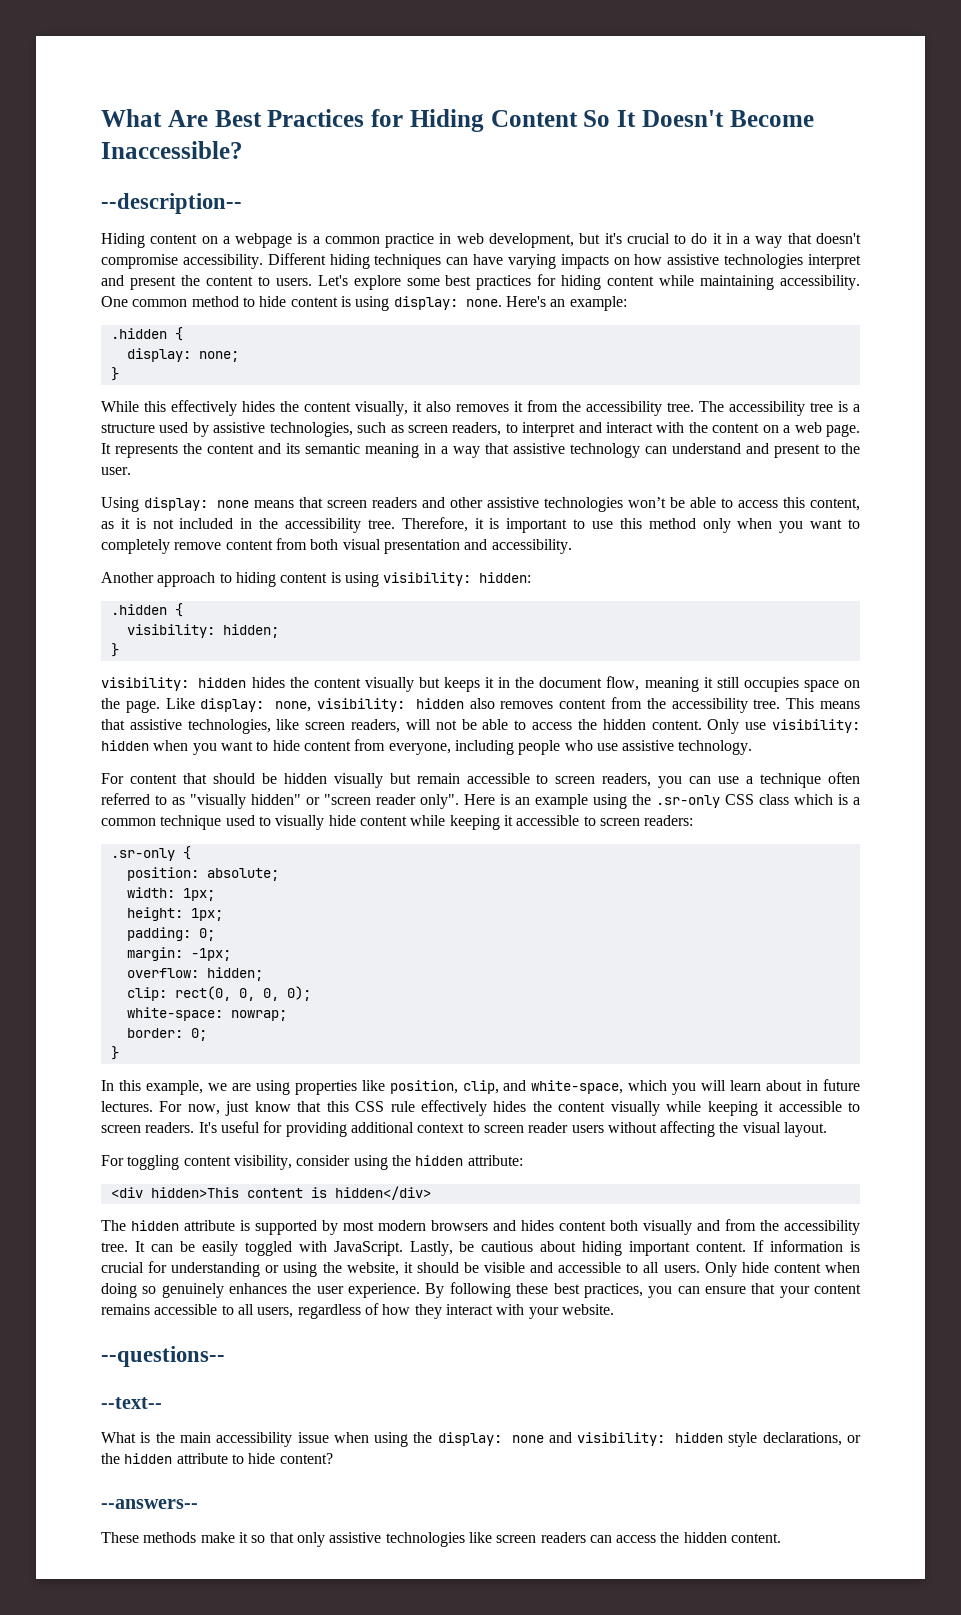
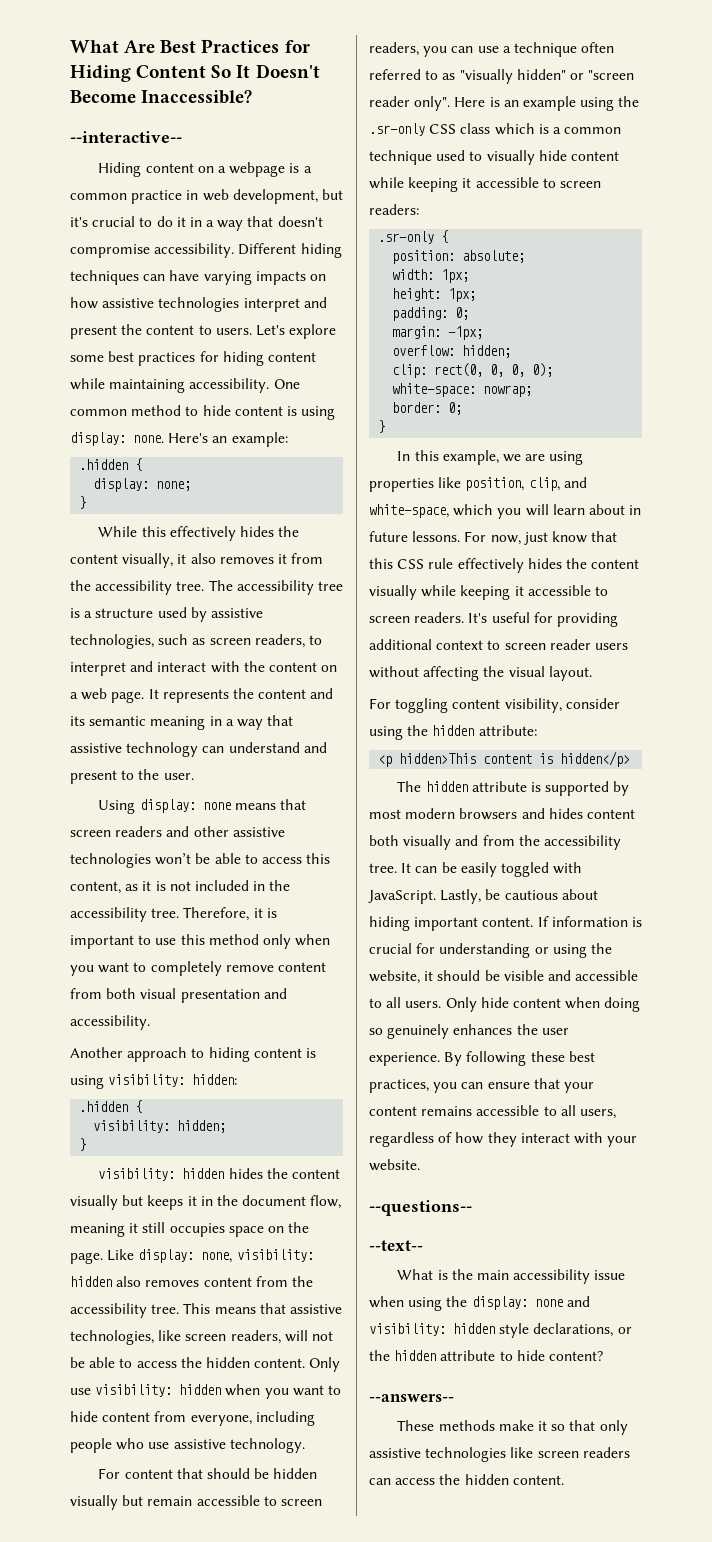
[101,193,242,214] --description-- -> [70,131,182,143] --interactive--
[101,1101,153,1112] lectures. -> [412,531,461,542] lessons.
[110,1187,143,1198] <div -> [378,755,393,767] <p
[334,1186,431,1200] hidden</div> -> [560,751,631,767] hidden</p>

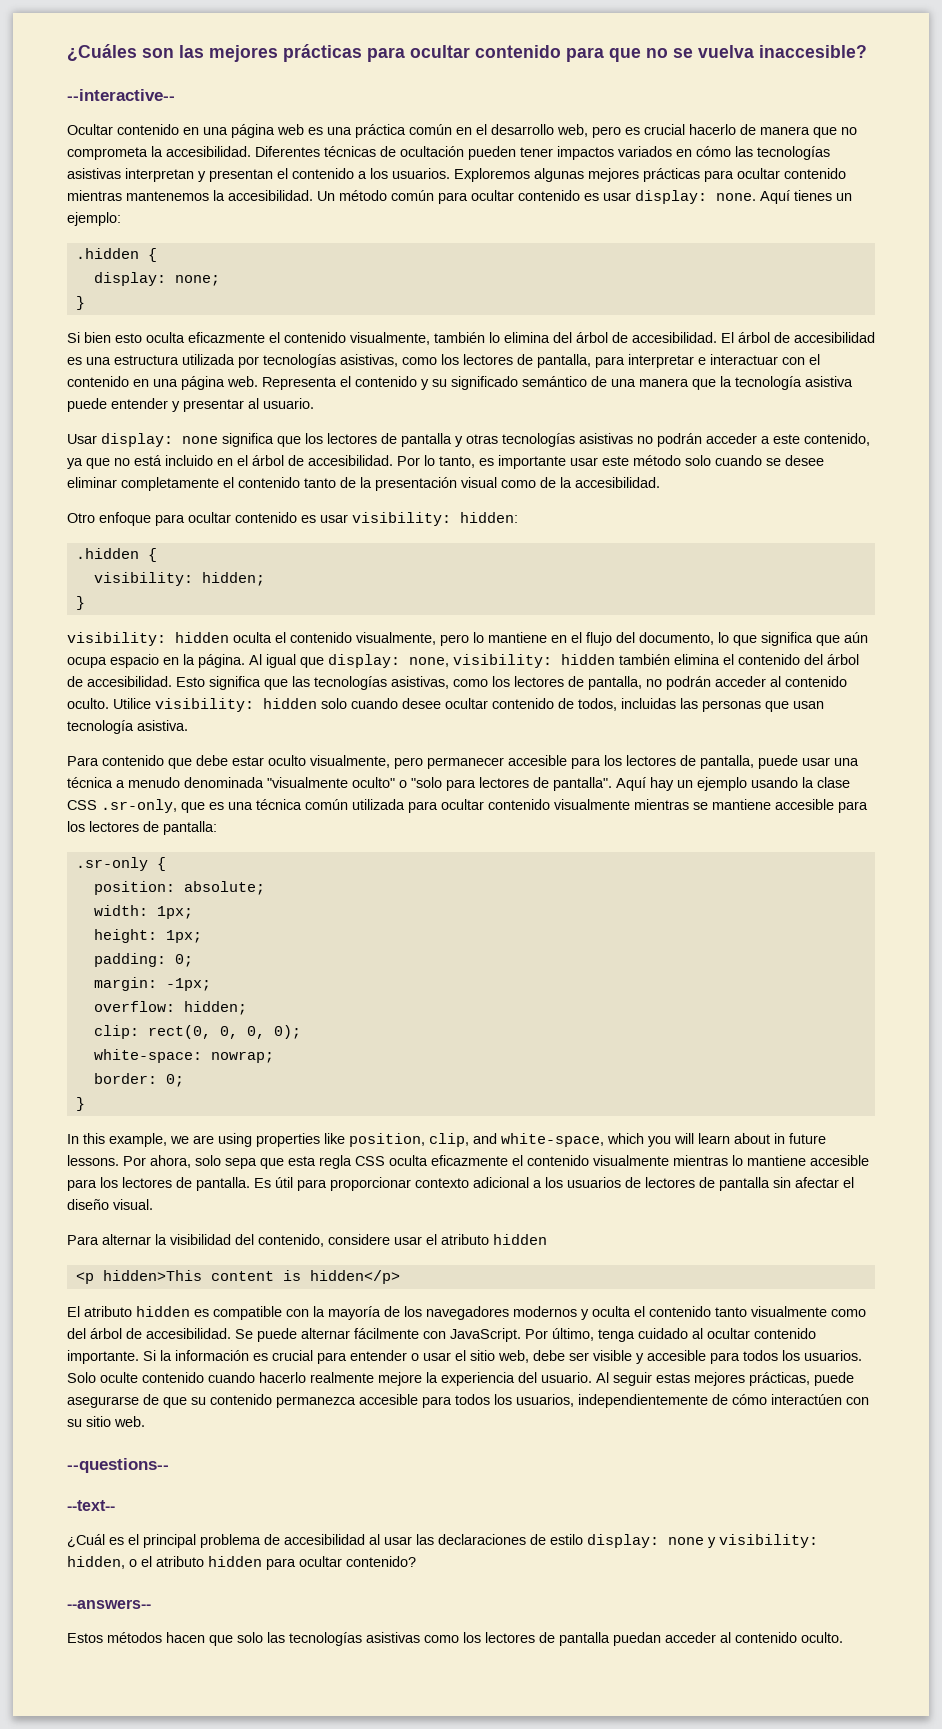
[70,39,310,53] [70,64,320,82] [70,90,253,104] [70,131,182,143] [98,162,312,177] [70,189,343,204] [70,216,323,231] [70,243,342,258] [70,270,326,285] [70,297,327,312] [70,324,337,339] [70,351,316,366] [70,378,300,393] [70,405,336,420] [70,432,288,447] What Are Best Practices for Hiding Content So It Doesn't Become Inaccessible? // --interactive-- // Hiding content on a webpage is a common practice in web development, but it's crucial to do it in a way that doesn't compromise accessibility. Different hiding techniques can have varying impacts on how assistive technologies interpret and present the content to users. Let's explore some best practices for hiding content while maintaining accessibility. One common method to hide content is using display: none. Here's an example: -> [67,44,867,62] [67,89,175,101] [67,124,857,138] [67,146,830,160] [67,168,846,182] [67,190,852,204] [67,212,121,226] ¿Cuáles son las mejores prácticas para ocultar contenido para que no se vuelva inaccesible? // --interactive-- // Ocultar contenido en una página web es una práctica común en el desarrollo web, pero es crucial hacerlo de manera que no comprometa la accesibilidad. Diferentes técnicas de ocultación pueden tener impactos variados en cómo las tecnologías asistivas interpretan y presentan el contenido a los usuarios. Exploremos algunas mejores prácticas para ocultar contenido mientras mantenemos la accesibilidad. Un método común para ocultar contenido es usar display: none. Aquí tienes un ejemplo:
[98,526,300,541] [70,553,324,568] [70,580,343,595] [70,607,263,622] [70,634,322,649] [70,661,338,676] [70,688,334,703] [70,715,294,730] [70,742,327,757] [70,769,194,784] [98,799,307,814] [70,826,285,837] [70,853,331,868] [70,880,291,894] [70,907,277,922] [70,934,331,949] [70,961,326,976] [70,988,287,1003] [70,1015,150,1030] [70,1047,316,1062] [70,1075,104,1089] While this effectively hides the content visually, it also removes it from the accessibility tree. The accessibility tree is a structure used by assistive technologies, such as screen readers, to interpret and interact with the content on a web page. It represents the content and its semantic meaning in a way that assistive technology can understand and present to the user. // Using display: none means that screen readers and other assistive technologies won’t be able to access this content, as it is not included in the accessibility tree. Therefore, it is important to use this method only when you want to completely remove content from both visual presentation and accessibility. // Another approach to hiding content is using -> [67,332,875,345] [67,354,820,368] [67,376,853,390] [67,398,314,412] [67,433,870,447] [67,455,824,469] [67,477,660,491] [67,512,348,526] Si bien esto oculta eficazmente el contenido visualmente, también lo elimina del árbol de accesibilidad. El árbol de accesibilidad es una estructura utilizada por tecnologías asistivas, como los lectores de pantalla, para interpretar e interactuar con el contenido en una página web. Representa el contenido y su significado semántico de una manera que la tecnología asistiva puede entender y presentar al usuario. // Usar display: none significa que los lectores de pantalla y otras tecnologías asistivas no podrán acceder a este contenido, ya que no está incluido en el árbol de accesibilidad. Por lo tanto, es importante usar este método solo cuando se desee eliminar completamente el contenido tanto de la presentación visual como de la accesibilidad. // Otro enfoque para ocultar contenido es usar
[228,1168,341,1179] [70,1195,342,1210] [70,1222,310,1237] [70,1249,314,1264] [70,1276,313,1287] [70,1303,342,1318] [70,1330,333,1345] [70,1357,341,1372] [70,1384,341,1399] [70,1411,315,1426] [70,1438,305,1453] [98,1468,318,1479] [70,1495,322,1510] [369,42,615,57] [369,69,635,84] [369,96,640,111] [369,123,622,136] [369,150,619,165] [369,177,601,192] [369,204,419,215] hides the content visually but keeps it in the document flow, meaning it still occupies space on the page. Like display: none, visibility: hidden also removes content from the accessibility tree. This means that assistive technologies, like screen readers, will not be able to access the hidden content. Only use visibility: hidden when you want to hide content from everyone, including people who use assistive technology. // For content that should be hidden visually but remain accessible to screen readers, you can use a technique often referred to as "visually hidden" or "screen reader only". Here is an example using the .sr-only CSS class which is a common technique used to visually hide content while keeping it accessible to screen readers: -> [233,632,868,646] [67,654,859,668] [67,676,847,690] [67,698,824,712] [67,720,188,734] [67,755,859,769] [67,777,850,791] [67,799,868,813] [67,821,217,835] oculta el contenido visualmente, pero lo mantiene en el flujo del documento, lo que significa que aún ocupa espacio en la página. Al igual que display: none, visibility: hidden también elimina el contenido del árbol de accesibilidad. Esto significa que las tecnologías asistivas, como los lectores de pantalla, no podrán acceder al contenido oculto. Utilice visibility: hidden solo cuando desee ocultar contenido de todos, incluidas las personas que usan tecnología asistiva. // Para contenido que debe estar oculto visualmente, pero permanecer accesible para los lectores de pantalla, puede usar una técnica a menudo denominada "visualmente oculto" o "solo para lectores de pantalla". Aquí hay un ejemplo usando la clase CSS .sr-only, que es una técnica común utilizada para ocultar contenido visualmente mientras se mantiene accesible para los lectores de pantalla:
[464,531,618,545] [369,558,640,573] [369,585,608,600] [369,612,618,627] [369,639,628,650] [369,666,592,681] [369,698,620,713] [369,725,537,740] For now, just know that this CSS rule effectively hides the content visually while keeping it accessible to screen readers. It's useful for providing additional context to screen reader users without affecting the visual layout. // For toggling content visibility, consider using the hidden attribute: -> [123,1155,869,1169] [67,1177,854,1191] [67,1199,153,1210] [67,1234,547,1247] Por ahora, solo sepa que esta regla CSS oculta eficazmente el contenido visualmente mientras lo mantiene accesible para los lectores de pantalla. Es útil para proporcionar contexto adicional a los usuarios de lectores de pantalla sin afectar el diseño visual. // Para alternar la visibilidad del contenido, considere usar el atributo hidden
[397,781,630,796] [369,808,635,820] [369,835,621,850] [369,862,583,877] [368,889,598,904] [369,916,642,931] [369,943,612,958] [369,970,639,984] [369,997,641,1012] [369,1024,569,1039] [369,1051,595,1066] [369,1078,594,1093] [369,1105,616,1119] [369,1132,638,1147] [369,1159,420,1171] [369,1200,472,1216] [369,1240,423,1251] [397,1269,626,1284] [369,1296,590,1311] [369,1323,632,1338] [369,1350,603,1361] [369,1394,454,1402] [397,1420,628,1435] [369,1447,630,1462] [369,1474,564,1485] The hidden attribute is supported by most modern browsers and hides content both visually and from the accessibility tree. It can be easily toggled with JavaScript. Lastly, be cautious about hiding important content. If information is crucial for understanding or using the website, it should be visible and accessible to all users. Only hide content when doing so genuinely enhances the user experience. By following these best practices, you can ensure that your content remains accessible to all users, regardless of how they interact with your website. // --questions-- // --text-- // What is the main accessibility issue when using the display: none and visibility: hidden style declarations, or the hidden attribute to hide content? // --answers-- // These methods make it so that only assistive technologies like screen readers can access the hidden content. -> [67,1306,866,1320] [67,1328,816,1342] [67,1350,862,1364] [67,1372,854,1386] [67,1394,869,1408] [67,1416,145,1427] [67,1458,169,1473] [67,1500,115,1511] [67,1534,818,1548] [67,1556,416,1570] [67,1599,151,1609] [67,1632,843,1646] El atributo hidden es compatible con la mayoría de los navegadores modernos y oculta el contenido tanto visualmente como del árbol de accesibilidad. Se puede alternar fácilmente con JavaScript. Por último, tenga cuidado al ocultar contenido importante. Si la información es crucial para entender o usar el sitio web, debe ser visible y accesible para todos los usuarios. Solo oculte contenido cuando hacerlo realmente mejore la experiencia del usuario. Al seguir estas mejores prácticas, puede asegurarse de que su contenido permanezca accesible para todos los usuarios, independientemente de cómo interactúen con su sitio web. // --questions-- // --text-- // ¿Cuál es el principal problema de accesibilidad al usar las declaraciones de estilo display: none y visibility: hidden, o el atributo hidden para ocultar contenido? // --answers-- // Estos métodos hacen que solo las tecnologías asistivas como los lectores de pantalla puedan acceder al contenido oculto.

